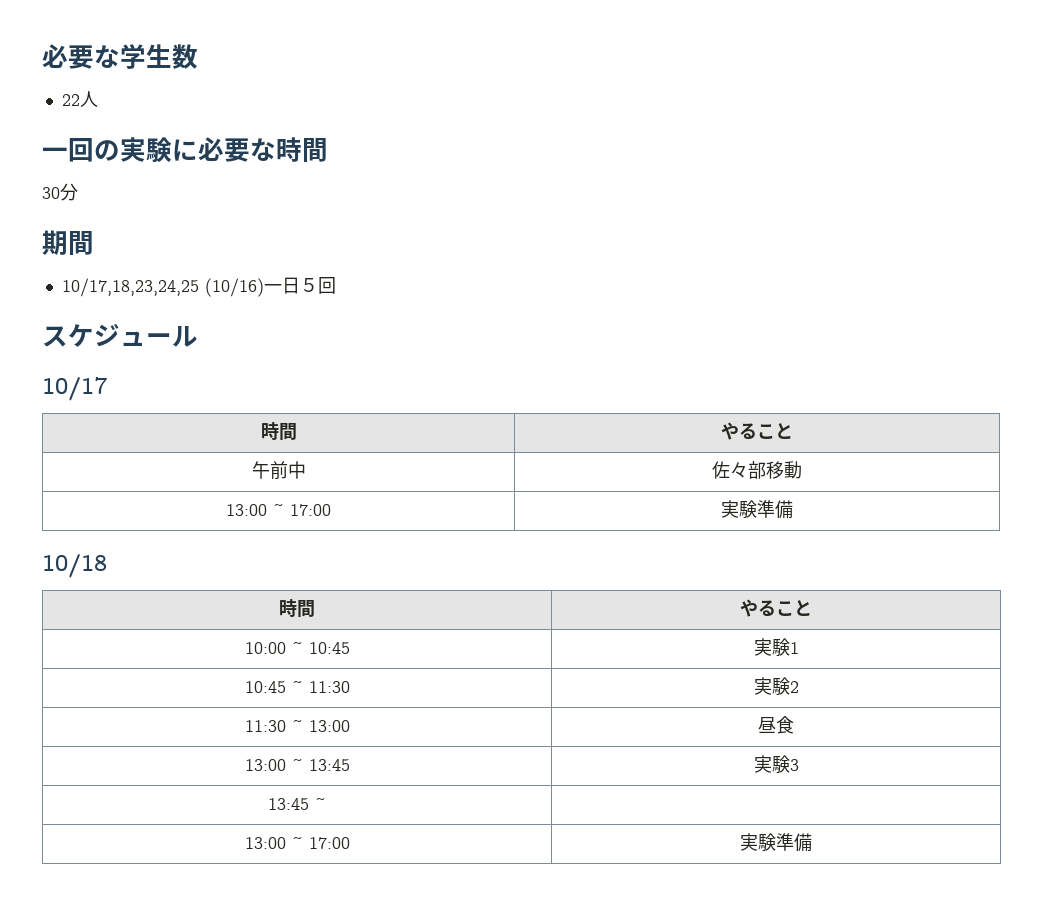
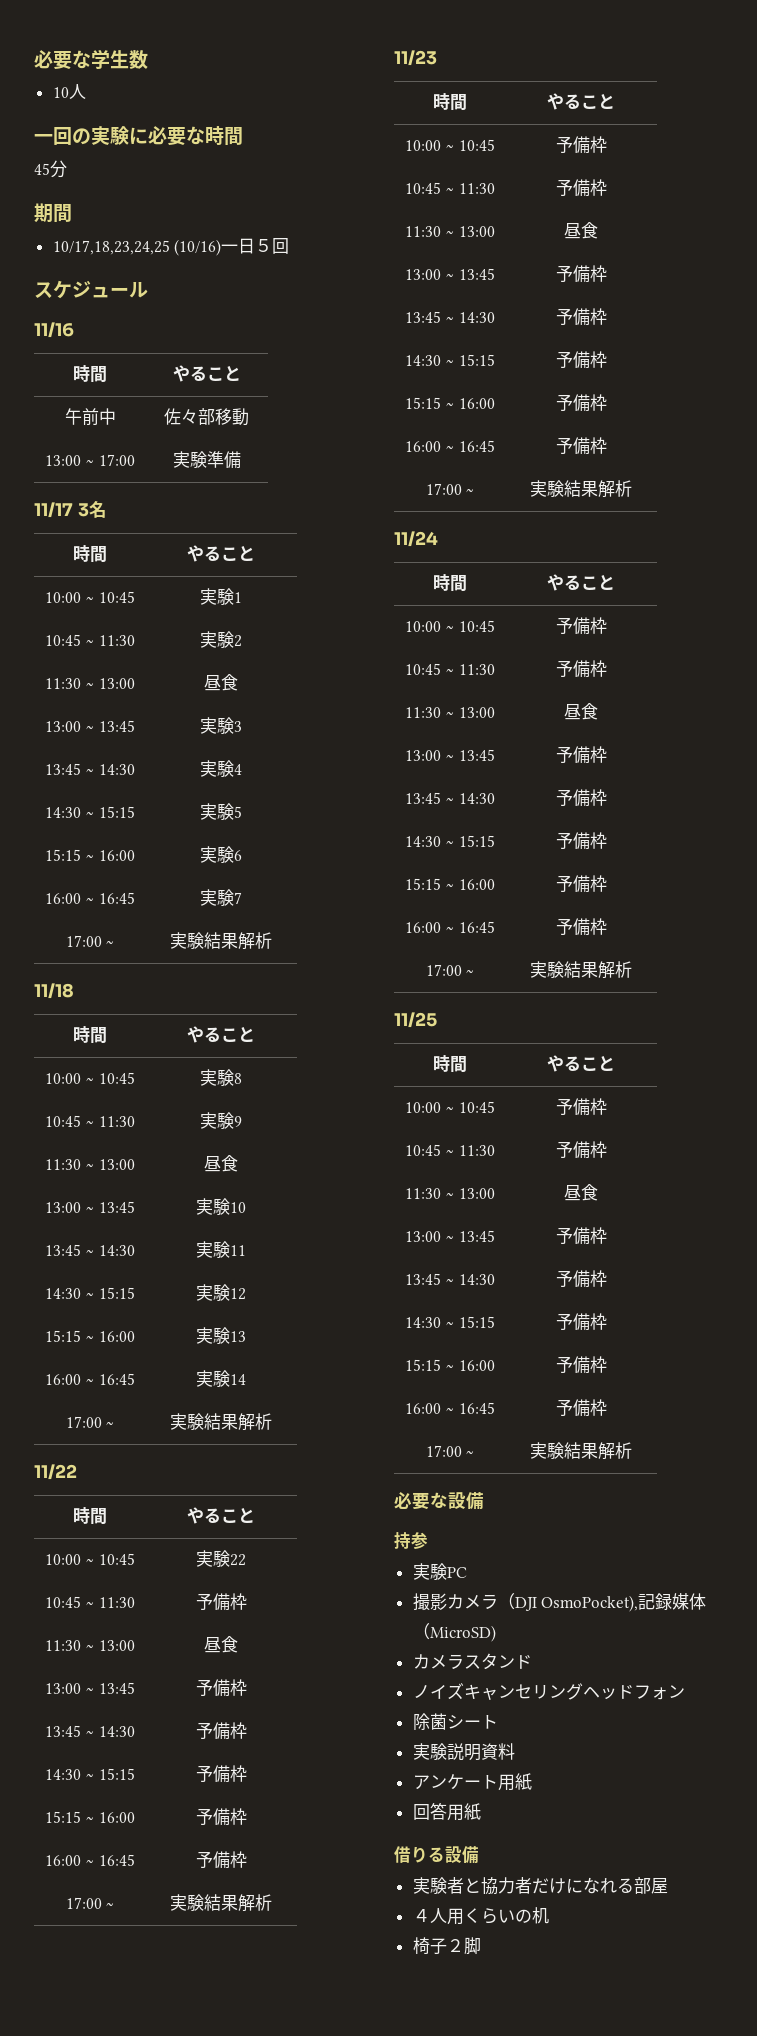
[61,94,80,106] 22 -> [52,87,69,98] 10
[42,187,60,199] 30 -> [34,163,50,175] 45
[42,377,107,401] 10/17 -> [34,322,74,338] 11/16
[42,554,107,578] 10/18 -> [34,501,107,518] 11/17 3名
[244,836,350,849] [740,833,812,852] | // 13:00 ~ 17:00 | 実験準備 -> [98,764,135,775] [200,760,242,777] [45,806,135,818] [200,803,242,820] [45,849,135,861] [200,846,242,863] [45,892,135,904] [200,889,242,906] [65,935,115,947] [170,932,272,950] [34,983,74,999] [73,1026,107,1044] [187,1026,255,1043] [45,1072,135,1084] [200,1069,242,1086] [45,1115,135,1127] [200,1112,242,1129] [45,1159,135,1170] [204,1155,238,1172] [45,1201,135,1213] [196,1198,246,1215] [45,1244,135,1256] [196,1241,246,1258] [45,1287,135,1299] [196,1284,246,1301] [45,1330,135,1342] [196,1327,246,1344] [45,1373,135,1385] [196,1370,246,1387] [65,1416,115,1428] [170,1413,272,1431] [34,1464,77,1480] [73,1507,107,1525] [187,1507,255,1524] [45,1553,135,1565] [196,1550,246,1567] [45,1596,135,1608] [195,1593,247,1611] [45,1640,135,1651] [204,1636,238,1653] [45,1682,135,1694] [195,1679,247,1697] [45,1725,135,1737] [195,1722,247,1740] [45,1768,135,1780] [195,1765,247,1783] [45,1811,135,1823] [195,1808,247,1826] [45,1854,135,1866] [195,1851,247,1869] [65,1897,115,1909] [170,1894,272,1912] [394,50,437,66] [433,93,467,111] [547,93,615,110] [405,139,495,151] [555,136,607,154] [405,182,495,194] [555,179,607,197] [405,226,495,237] [564,222,598,239] [405,268,495,280] [555,265,607,283] [405,311,495,323] [555,308,607,326] [405,354,495,366] [555,351,607,369] [405,397,495,409] [555,394,607,412] [405,440,495,452] [555,437,607,455] [425,483,475,495] [530,480,632,498] [394,531,438,547] [433,574,467,592] [547,574,615,591] [405,620,495,632] [555,617,607,635] [405,663,495,675] [555,660,607,678] [405,707,495,718] [564,703,598,720] [405,749,495,761] [555,746,607,764] [405,792,495,804] [555,789,607,807] [405,835,495,847] [555,832,607,850] [405,878,495,890] [555,875,607,893] [405,921,495,933] [555,918,607,936] [425,964,475,976] [530,961,632,979] [394,1012,437,1028] [433,1055,467,1073] [547,1055,615,1072] [405,1101,495,1113] [555,1098,607,1116] [405,1144,495,1156] [555,1141,607,1159] [405,1188,495,1199] [564,1184,598,1201] [405,1230,495,1242] [555,1227,607,1245] [405,1273,495,1285] [555,1270,607,1288] [405,1316,495,1328] [555,1313,607,1331] [405,1359,495,1371] [555,1356,607,1374] [405,1402,495,1414] [555,1399,607,1417] [425,1445,475,1457] [530,1442,632,1460] [394,1492,484,1510] [394,1532,428,1549] [412,1563,467,1580] [412,1593,707,1612] [412,1623,496,1642] [412,1653,532,1670] [412,1683,685,1700] [412,1713,498,1730] [412,1743,515,1761] [412,1773,532,1791] [412,1802,481,1821] [394,1846,479,1864] [412,1877,668,1895] [412,1907,549,1925] [412,1937,481,1955] 14:30 | 実験4 // 14:30 ~ 15:15 | 実験5 // 15:15 ~ 16:00 | 実験6 // 16:00 ~ 16:45 | 実験7 // 17:00 ~ | 実験結果解析 // 11/18 // 時間 | やること // 10:00 ~ 10:45 | 実験8 // 10:45 ~ 11:30 | 実験9 // 11:30 ~ 13:00 | 昼食 // 13:00 ~ 13:45 | 実験10 // 13:45 ~ 14:30 | 実験11 // 14:30 ~ 15:15 | 実験12 // 15:15 ~ 16:00 | 実験13 // 16:00 ~ 16:45 | 実験14 // 17:00 ~ | 実験結果解析 // 11/22 // 時間 | やること // 10:00 ~ 10:45 | 実験22 // 10:45 ~ 11:30 | 予備枠 // 11:30 ~ 13:00 | 昼食 // 13:00 ~ 13:45 | 予備枠 // 13:45 ~ 14:30 | 予備枠 // 14:30 ~ 15:15 | 予備枠 // 15:15 ~ 16:00 | 予備枠 // 16:00 ~ 16:45 | 予備枠 // 17:00 ~ | 実験結果解析 // 11/23 // 時間 | やること // 10:00 ~ 10:45 | 予備枠 // 10:45 ~ 11:30 | 予備枠 // 11:30 ~ 13:00 | 昼食 // 13:00 ~ 13:45 | 予備枠 // 13:45 ~ 14:30 | 予備枠 // 14:30 ~ 15:15 | 予備枠 // 15:15 ~ 16:00 | 予備枠 // 16:00 ~ 16:45 | 予備枠 // 17:00 ~ | 実験結果解析 // 11/24 // 時間 | やること // 10:00 ~ 10:45 | 予備枠 // 10:45 ~ 11:30 | 予備枠 // 11:30 ~ 13:00 | 昼食 // 13:00 ~ 13:45 | 予備枠 // 13:45 ~ 14:30 | 予備枠 // 14:30 ~ 15:15 | 予備枠 // 15:15 ~ 16:00 | 予備枠 // 16:00 ~ 16:45 | 予備枠 // 17:00 ~ | 実験結果解析 // 11/25 // 時間 | やること // 10:00 ~ 10:45 | 予備枠 // 10:45 ~ 11:30 | 予備枠 // 11:30 ~ 13:00 | 昼食 // 13:00 ~ 13:45 | 予備枠 // 13:45 ~ 14:30 | 予備枠 // 14:30 ~ 15:15 | 予備枠 // 15:15 ~ 16:00 | 予備枠 // 16:00 ~ 16:45 | 予備枠 // 17:00 ~ | 実験結果解析 // 必要な設備 // 持参 // 実験PC // 撮影カメラ（DJI OsmoPocket),記録媒体（MicroSD) // カメラスタンド // ノイズキャンセリングヘッドフォン // 除菌シート // 実験説明資料 // アンケート用紙 // 回答用紙 // 借りる設備 // 実験者と協力者だけになれる部屋 // ４人用くらいの机 // 椅子２脚

